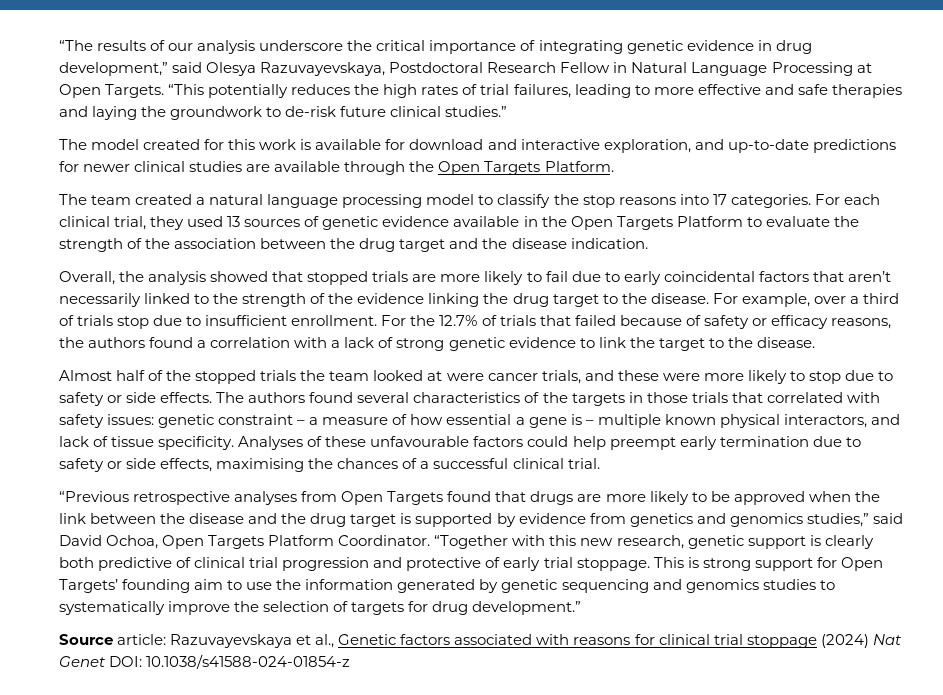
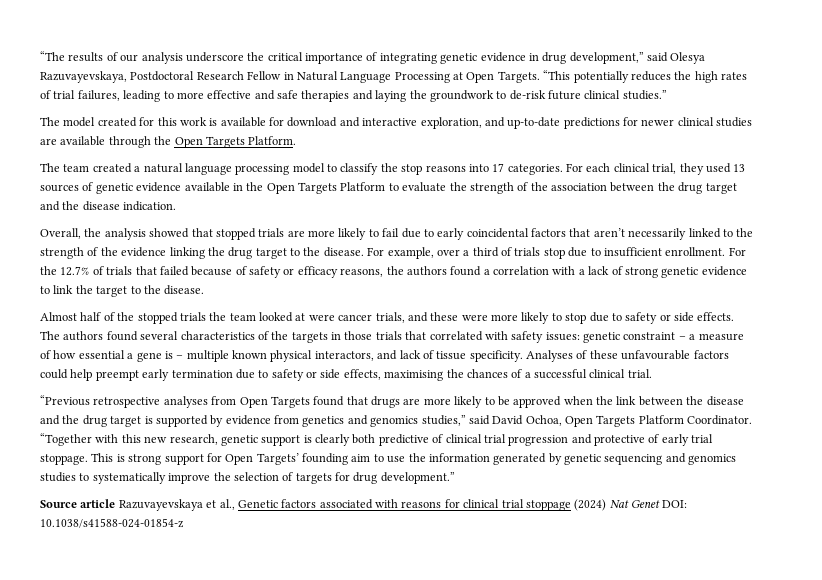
[117,634,167,645] article: -> [80,499,116,508] article

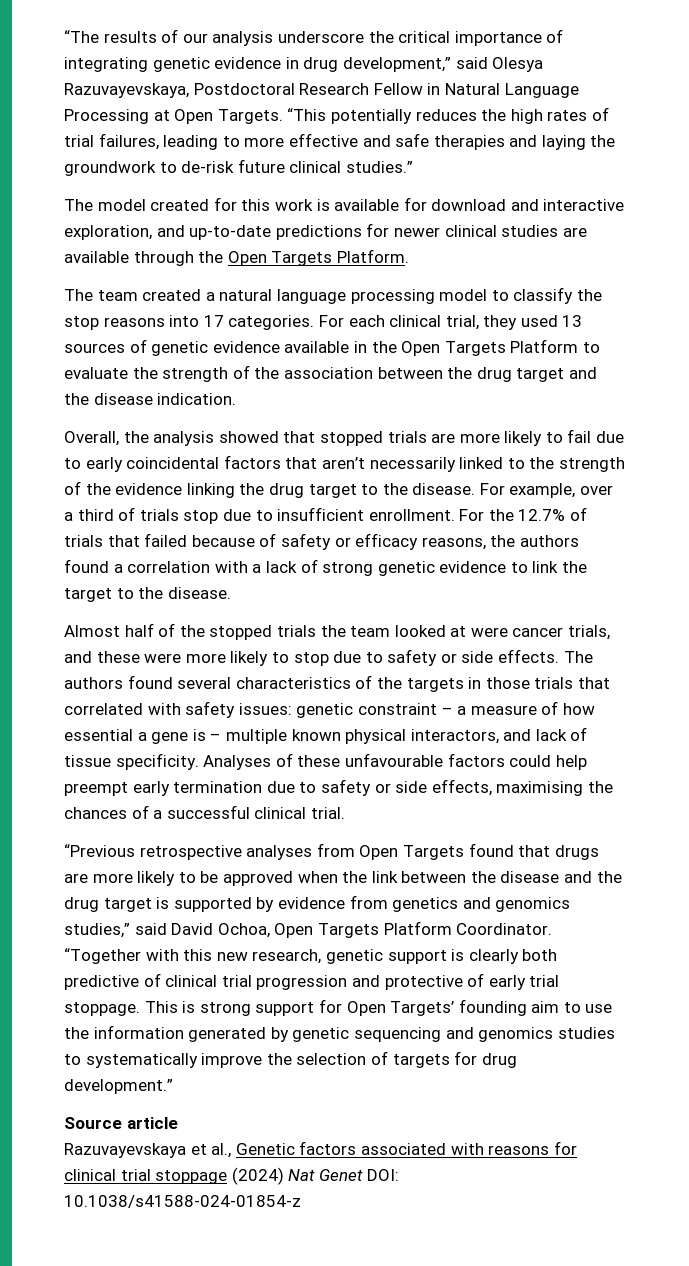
(116, 503) none -> (178, 1123) //

